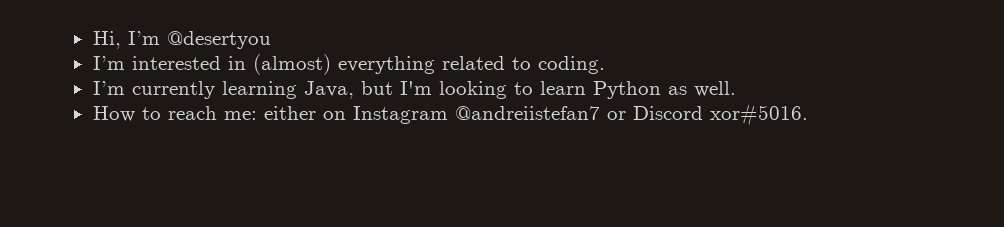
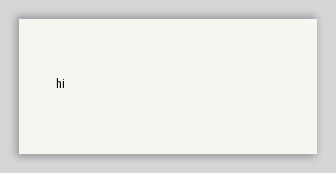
[92,31,271,49] [92,54,605,75] [92,81,736,99] [92,103,808,126] Hi, I’m @desertyou // I’m interested in (almost) everything related to coding. // I’m currently learning Java, but I'm looking to learn Python as well. // How to reach me: either on Instagram @andreiistefan7 or Discord xor#5016. -> [56,78,65,88] hi

